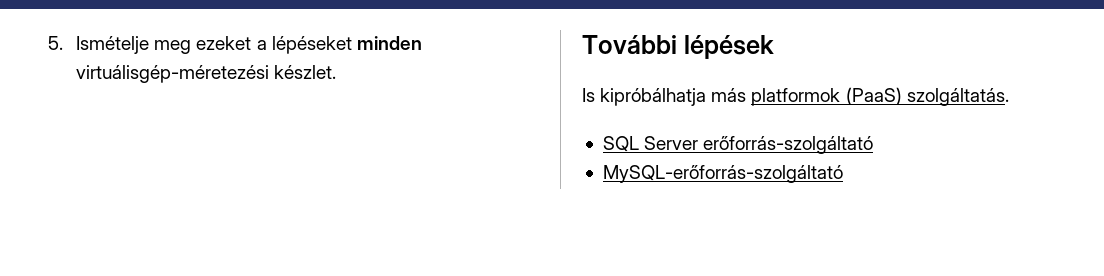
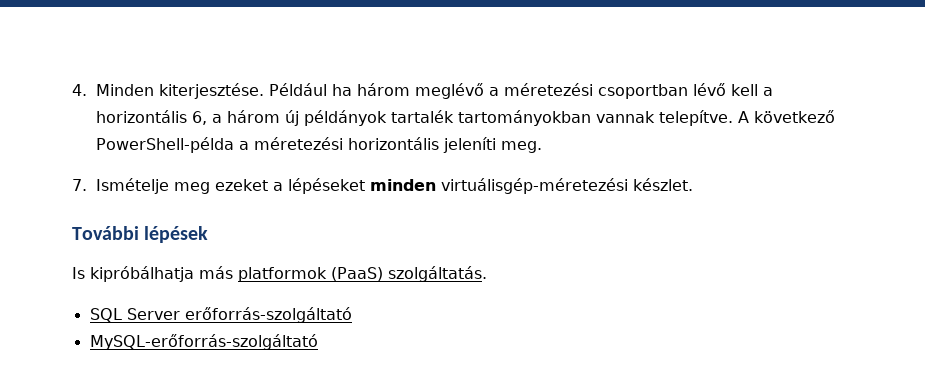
[48,36,63,50] 5. -> [72,83,774,99] [96,110,836,126] [96,137,543,153] [72,179,87,191] 4. Minden kiterjesztése. Például ha három meglévő a méretezési csoportban lévő kell a horizontális 6, a három új példányok tartalék tartományokban vannak telepítve. A következő PowerShell-példa a méretezési horizontális jeleníti meg. // 7.

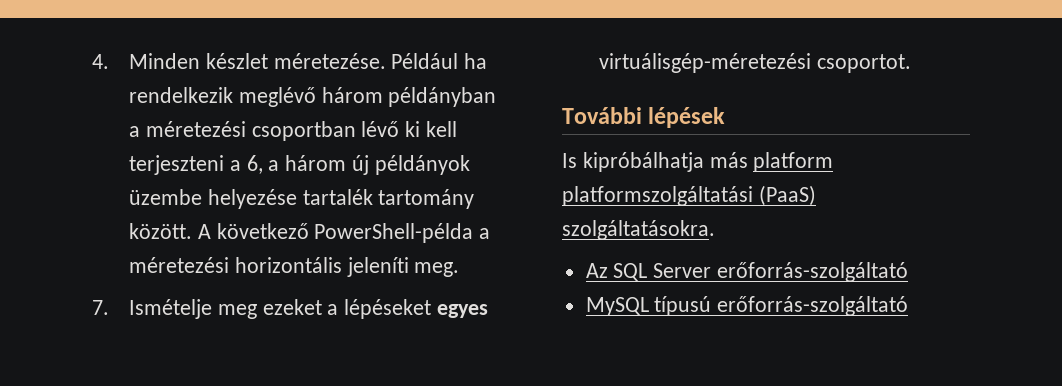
[159,83,774,99] [96,110,188,123] kiterjesztése. Például ha három meglévő a méretezési csoportban lévő kell a horizontális -> [205,53,488,69] [128,87,497,107] [128,121,458,141] [128,155,241,175] készlet méretezése. Például ha rendelkezik meglévő három példányban a méretezési csoportban lévő ki kell terjeszteni a
[391,110,734,126] tartalék tartományokban vannak telepítve. -> [128,189,475,209] [128,223,192,239] üzembe helyezése tartalék tartomány között.
[370,178,694,194] minden virtuálisgép-méretezési készlet. -> [437,304,489,318] [598,53,911,73] egyes virtuálisgép-méretezési csoportot.
[238,266,487,282] platformok (PaaS) szolgáltatás. // -> [753,152,834,172] [562,185,816,206] [562,220,715,240] [585,263,608,278] platform platformszolgáltatási (PaaS) szolgáltatásokra. // Az
[89,334,318,350] MySQL-erőforrás-szolgáltató -> [585,296,909,316] MySQL típusú erőforrás-szolgáltató

